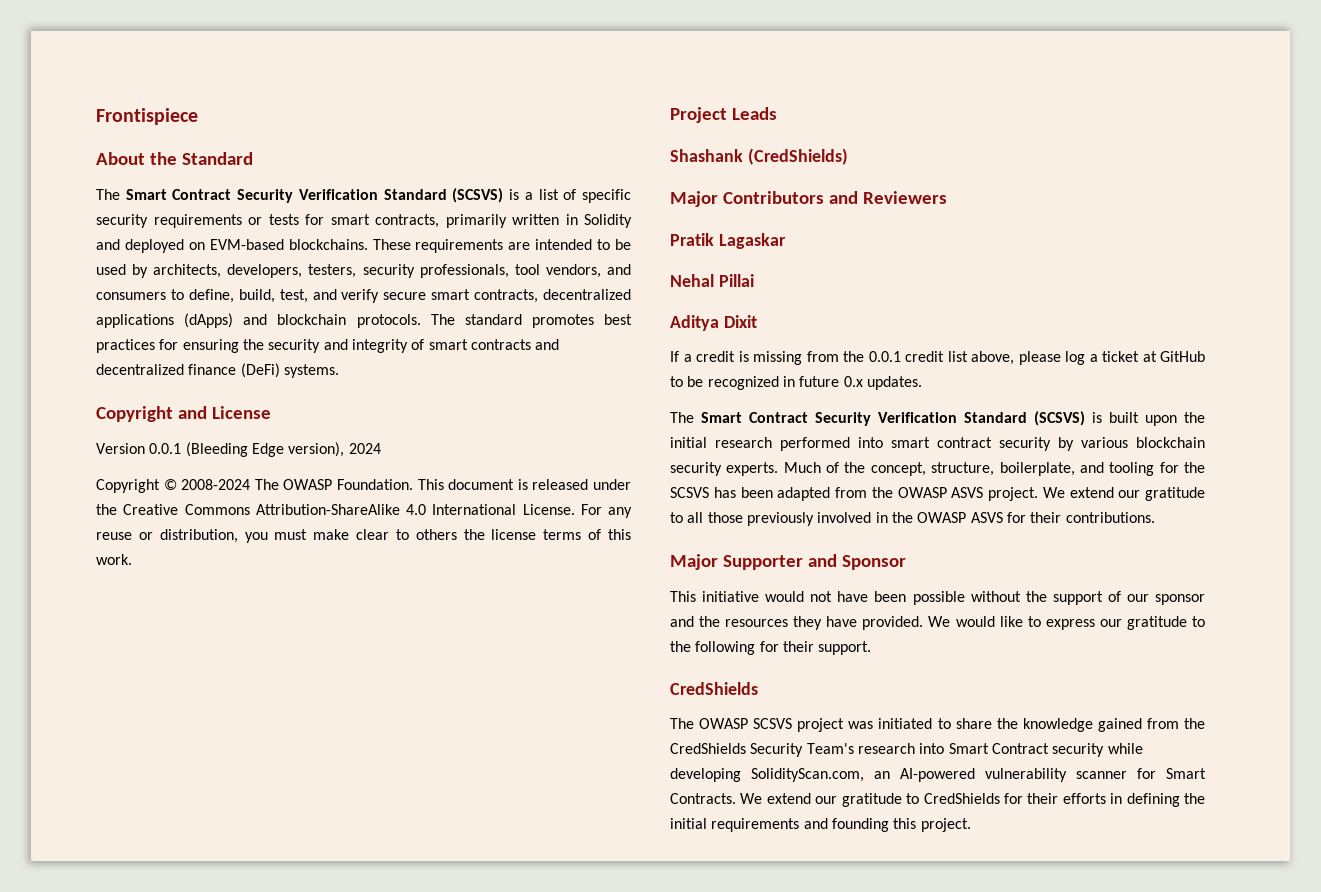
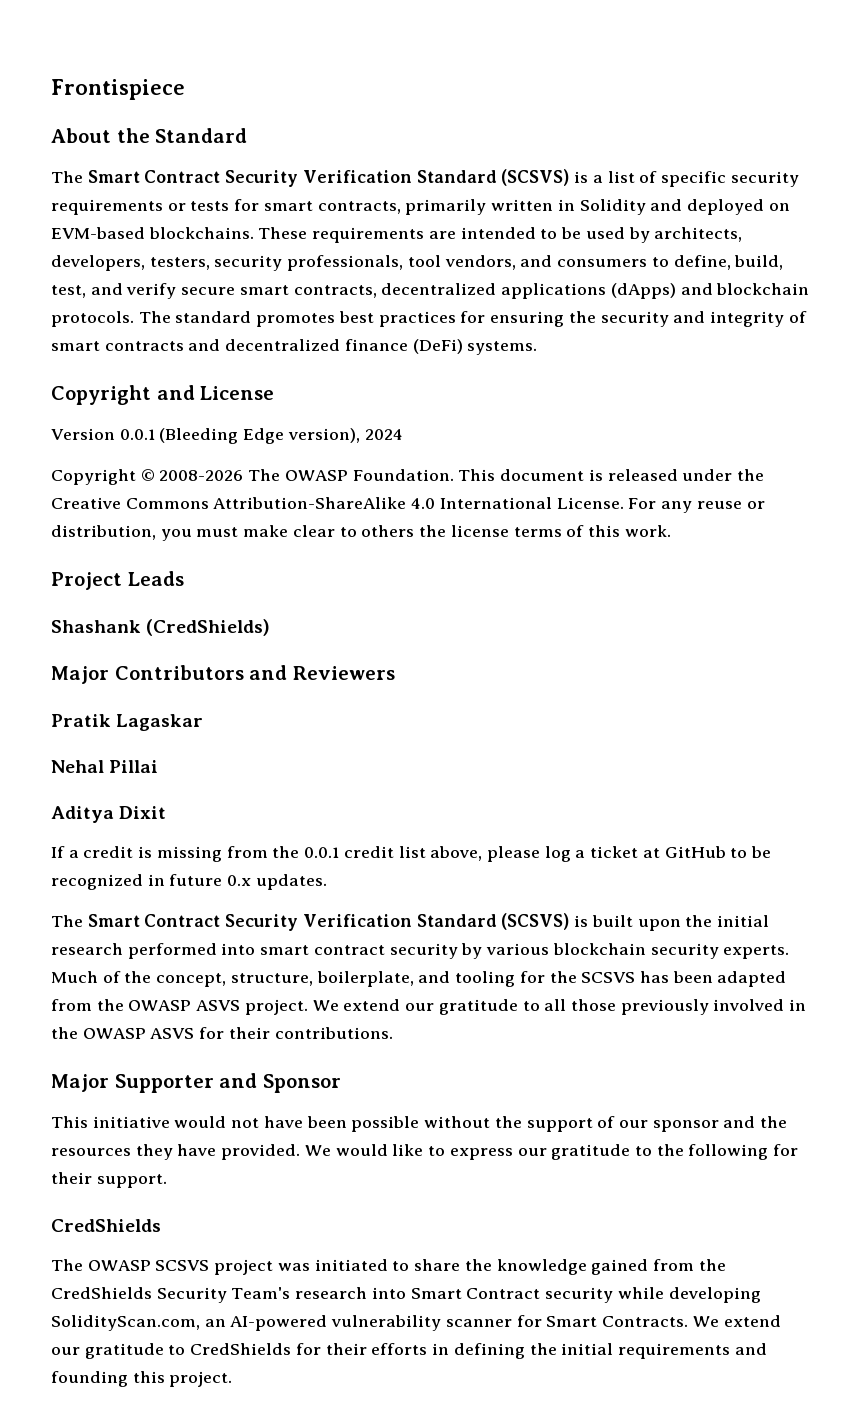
[181,479,251,490] 2008-2024 -> [159,470,244,481] 2008-2026

